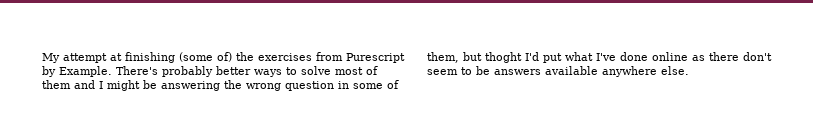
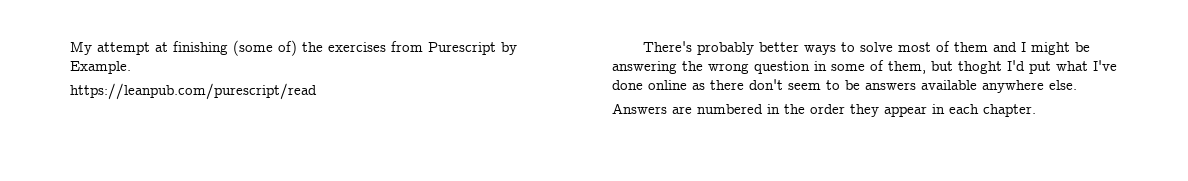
(112, 71) none -> [70,83,317,100] // https://leanpub.com/purescript/read //
(689, 70) none -> [612,103,1036,117] // Answers are numbered in the order they appear in each chapter.

